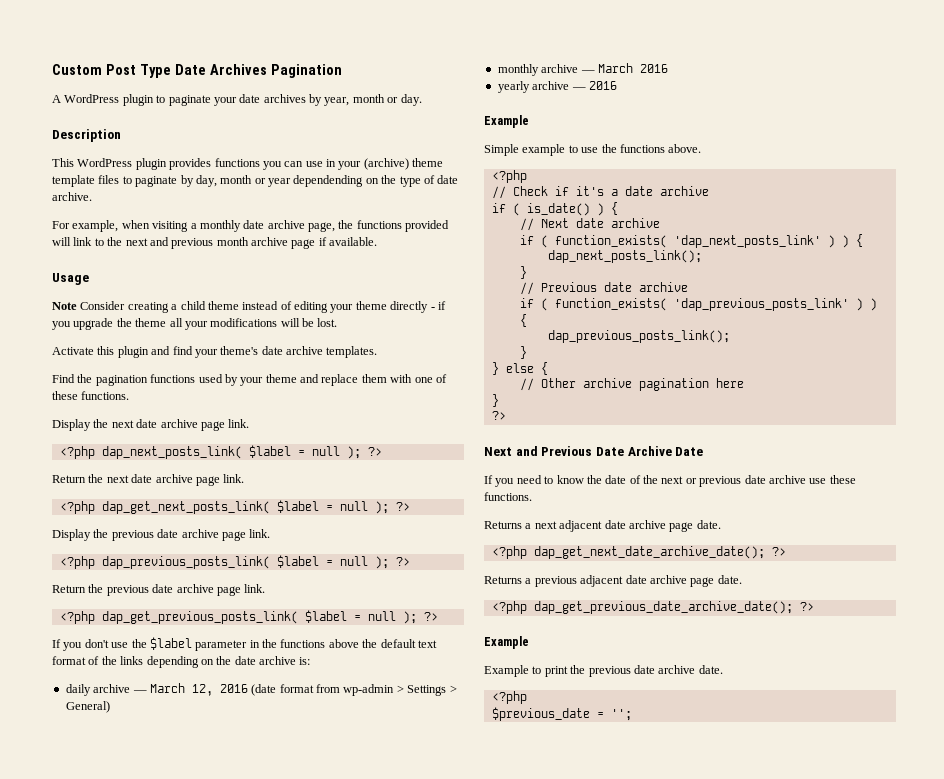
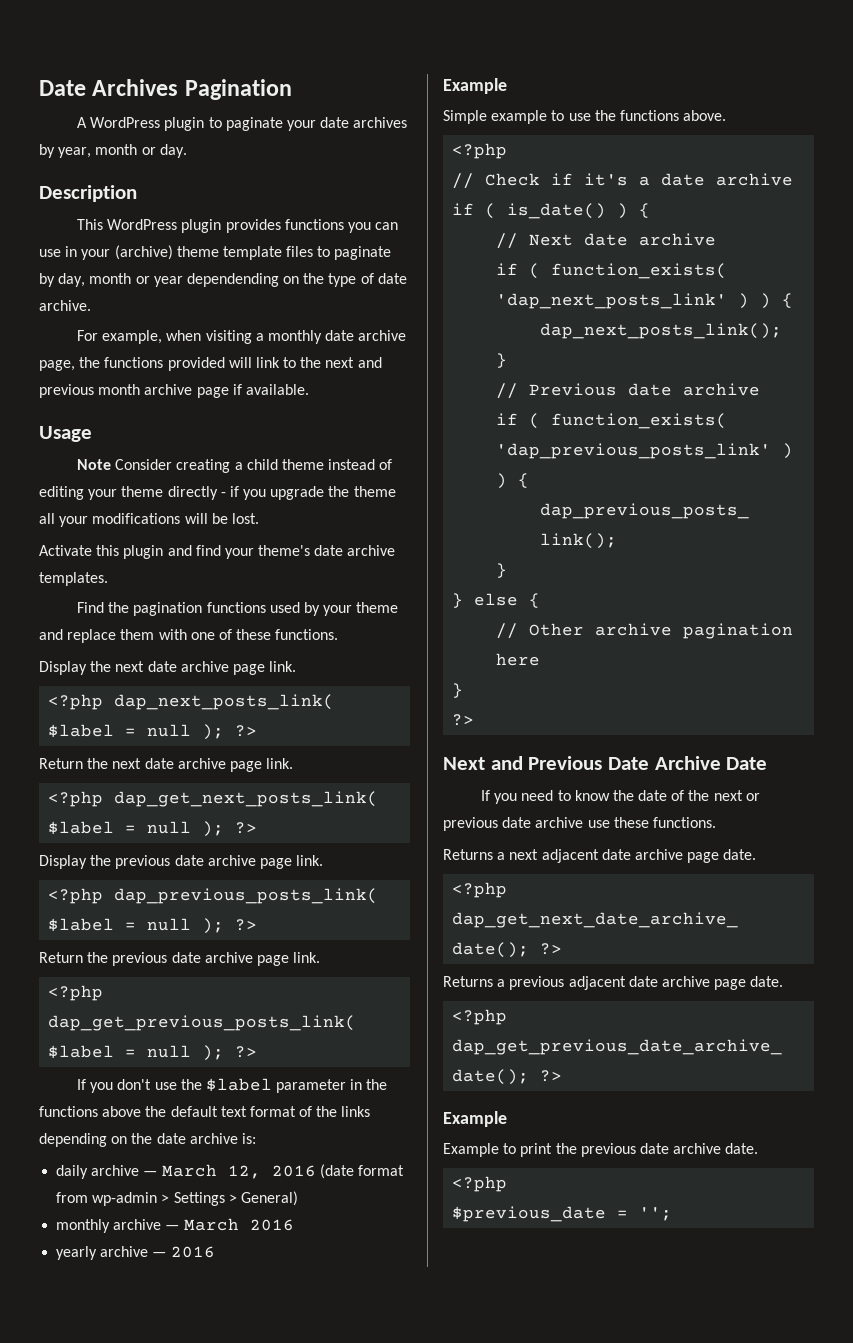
[52,64,171,78] Custom Post Type -> (39, 88) none

